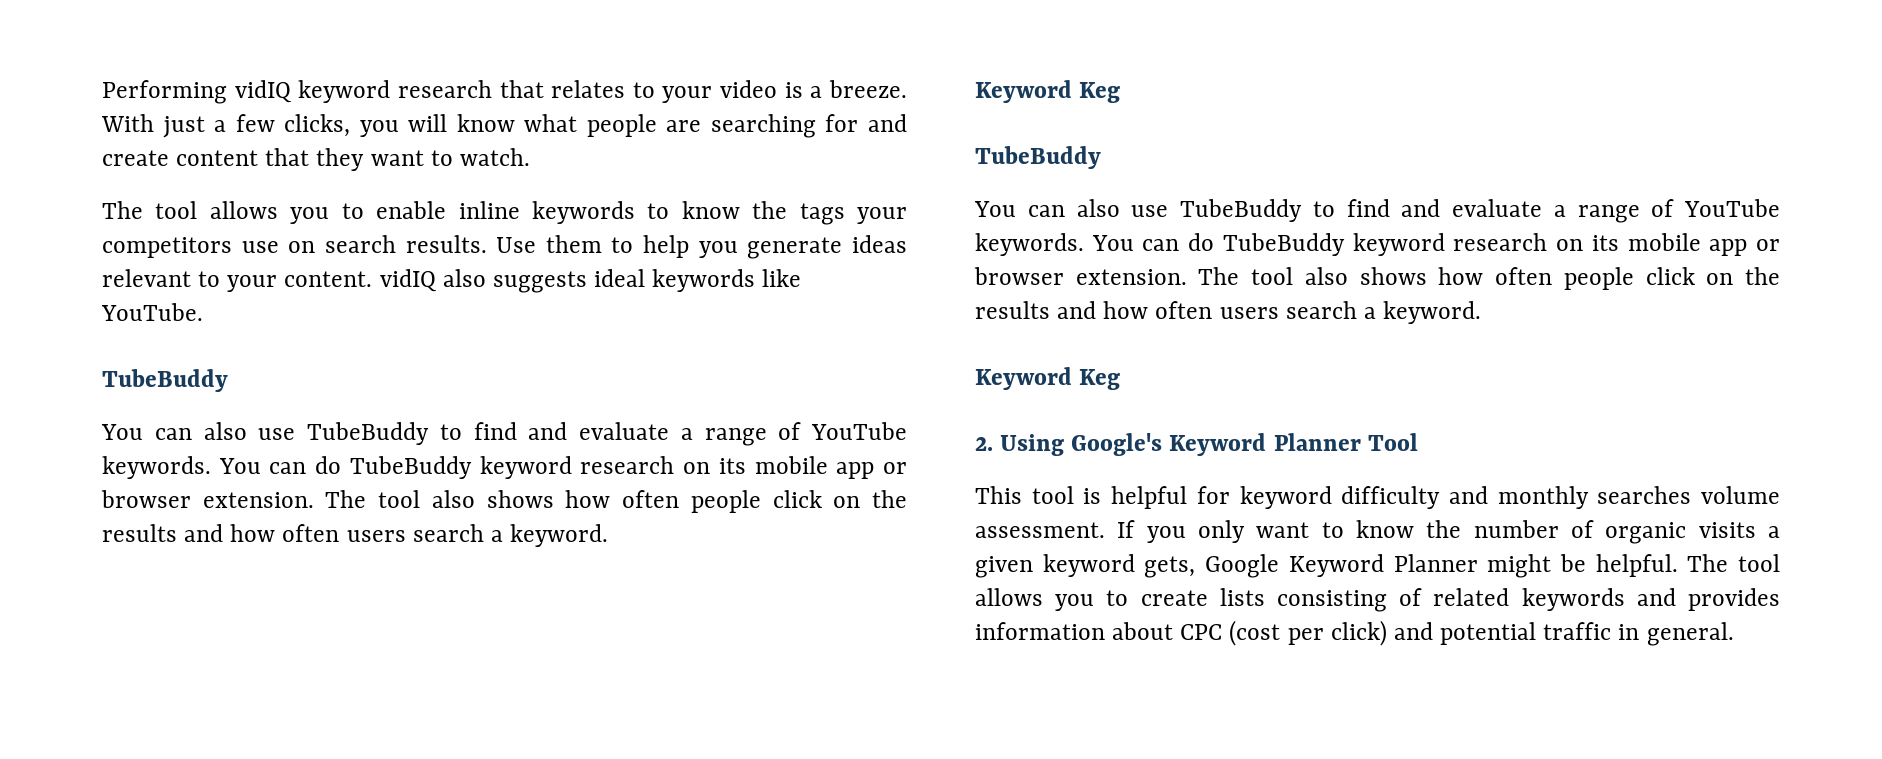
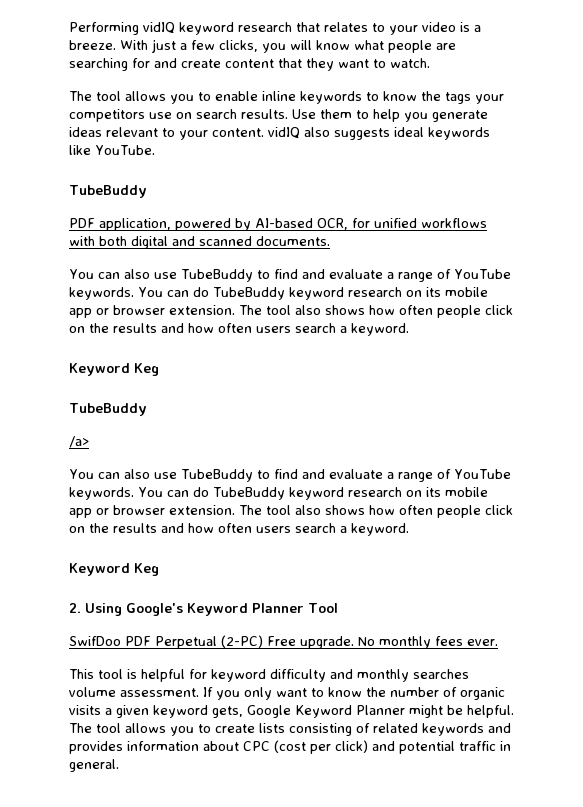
(228, 380) none -> [69,218,487,231] [69,236,330,249] // PDF application, powered by AI-based OCR, for unified workflows with both digital and scanned documents.
(1101, 157) none -> [69,436,89,448] // /a>
(1418, 442) none -> [69,635,498,649] // SwifDoo PDF Perpetual (2-PC) Free upgrade. No monthly fees ever.

